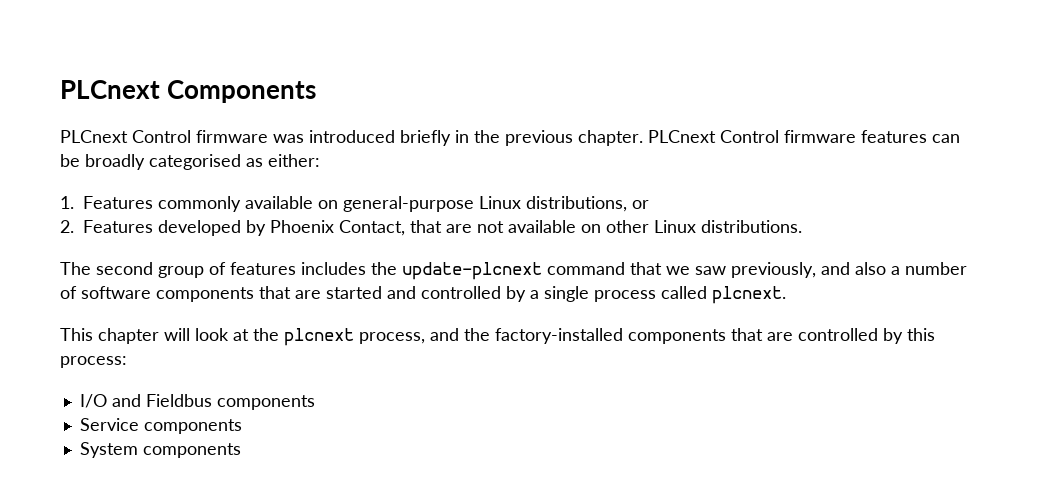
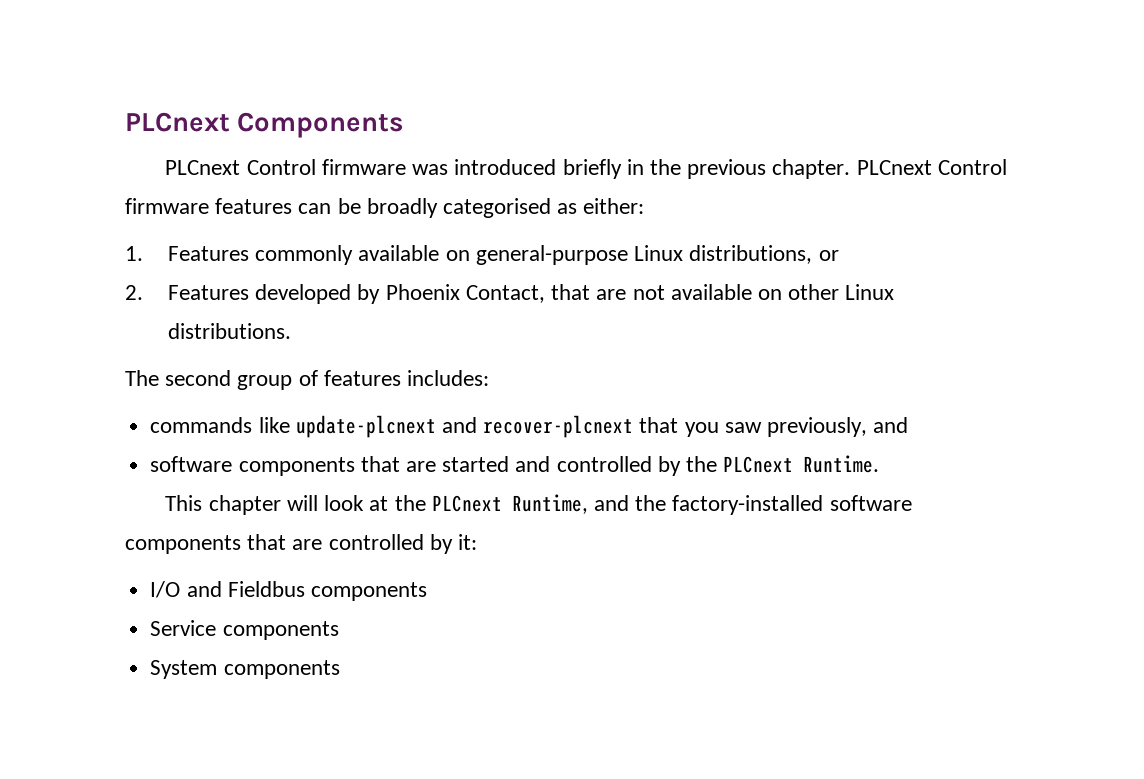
[301,262,690,280] includes the update-plcnext command that we -> [407,370,490,386] [150,415,719,438] includes: // commands like update-plcnext and recover-plcnext that you
[855,262,967,275] [60,286,77,299] also a number of -> (909, 425) //
[530,286,786,304] a single process called plcnext. -> [685,455,880,473] the PLCnext Runtime.
[284,328,425,346] plcnext process, -> [431,494,588,514] PLCnext Runtime,
(623, 336) none -> [829,495,912,511] software
[907,328,935,341] [60,356,127,368] this process: -> [458,534,478,550] it:

